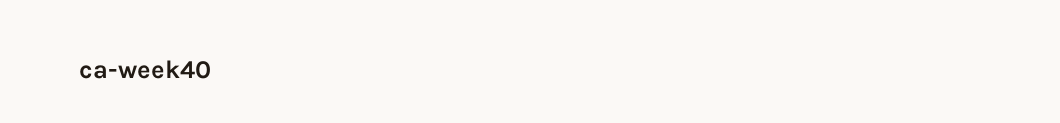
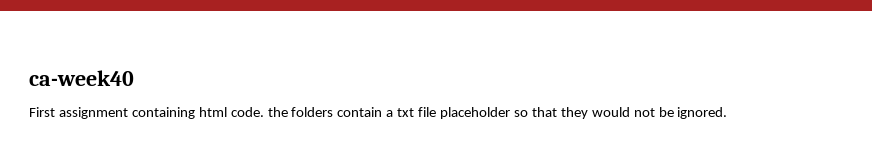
(211, 69) none -> [29,107,728,119] // First assignment containing html code. the folders contain a txt file placeholder so that they would not be ignored.

